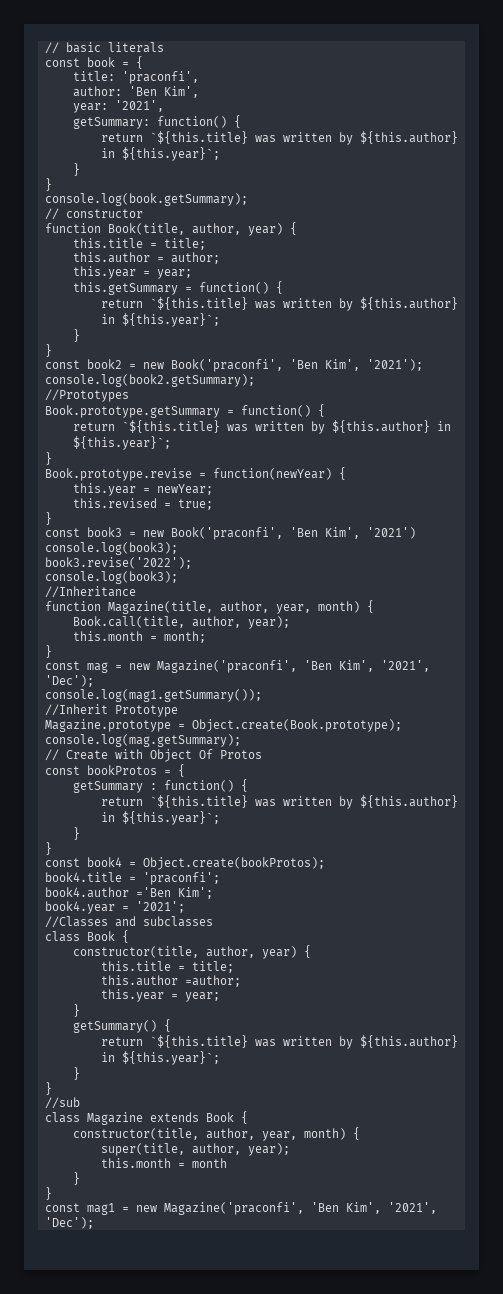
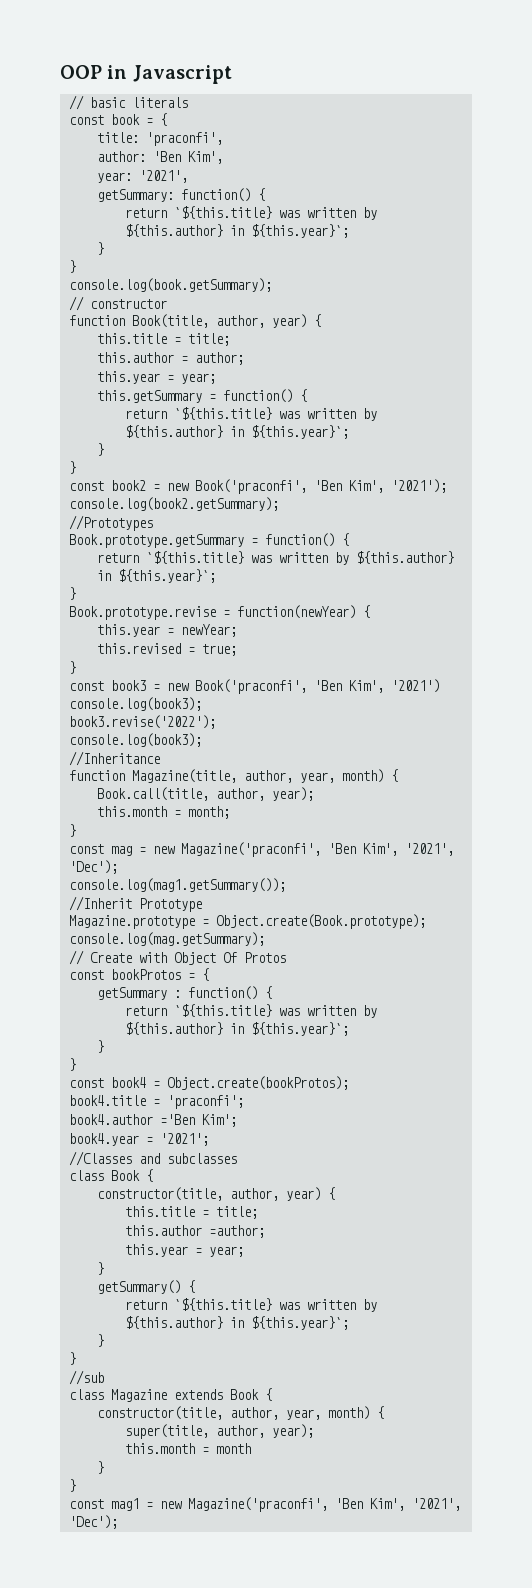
(44, 48) none -> [60,65,232,84] OOP in Javascript //

